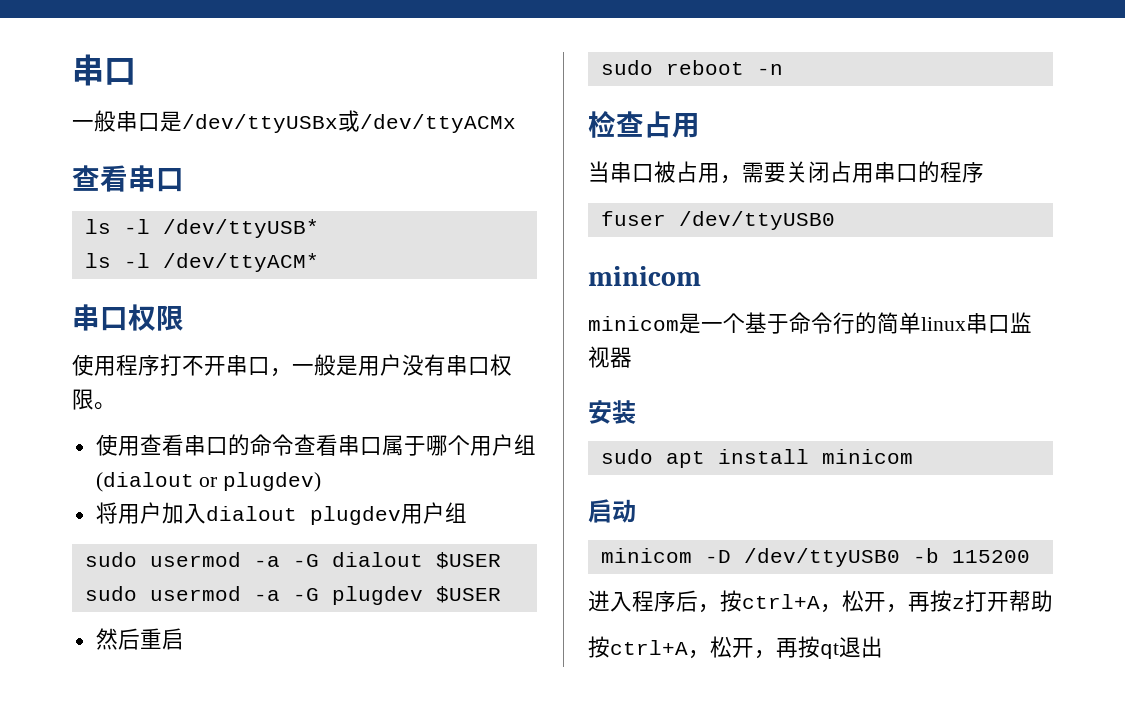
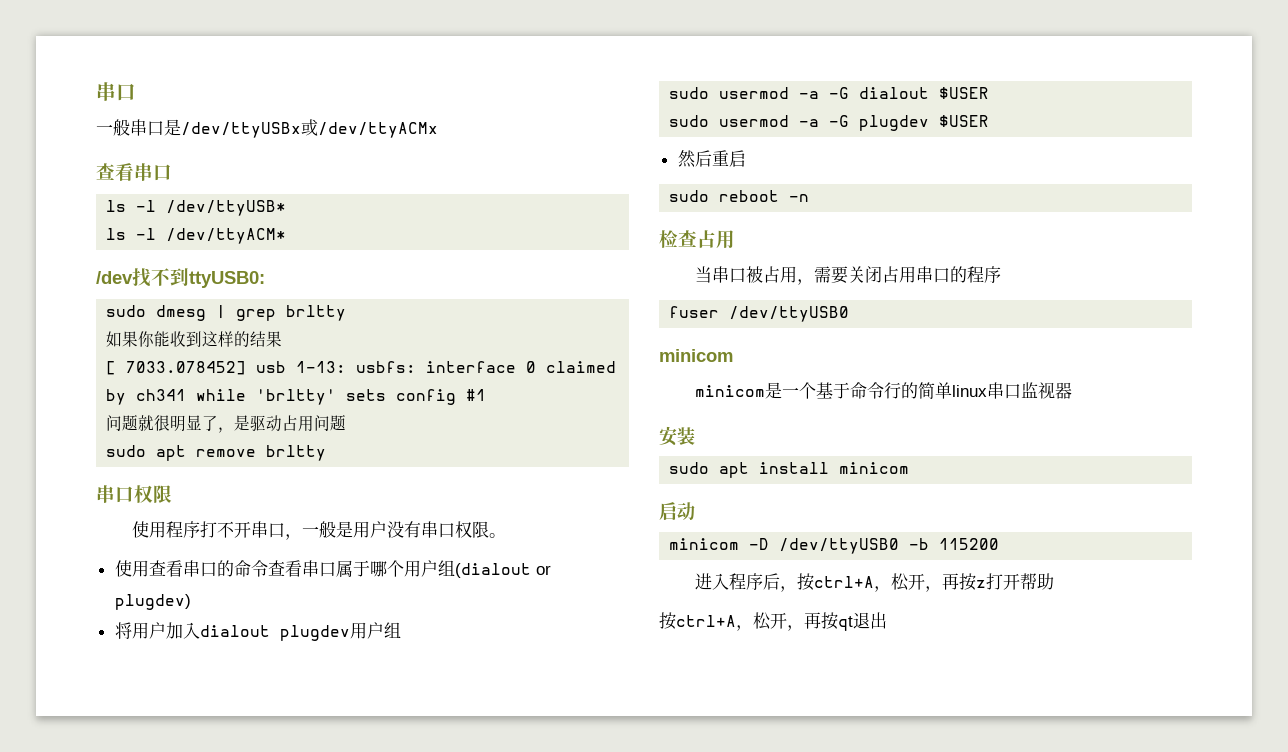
(319, 262) none -> [96,268,265,288] [106,305,347,321] [106,331,283,347] [106,361,617,375] [106,389,487,405] [106,415,347,433] [106,445,327,461] // /dev找不到ttyUSB0: // sudo dmesg | grep brltty // 如果你能收到这样的结果 // [ 7033.078452] usb 1-13: usbfs: interface 0 claimed by ch341 while 'brltty' sets config #1 // 问题就很明显了，是驱动占用问题 // sudo apt remove brltty

